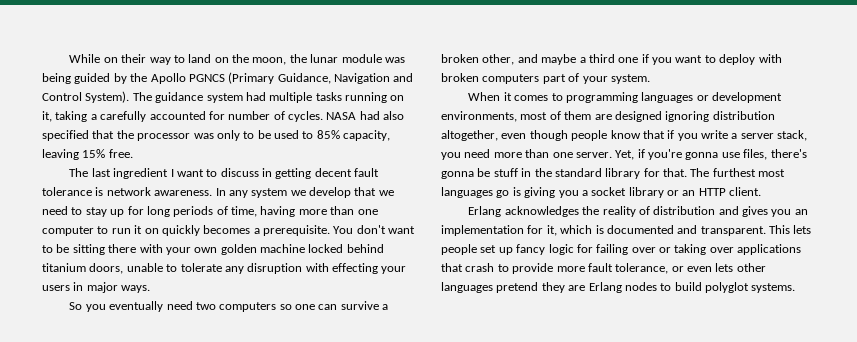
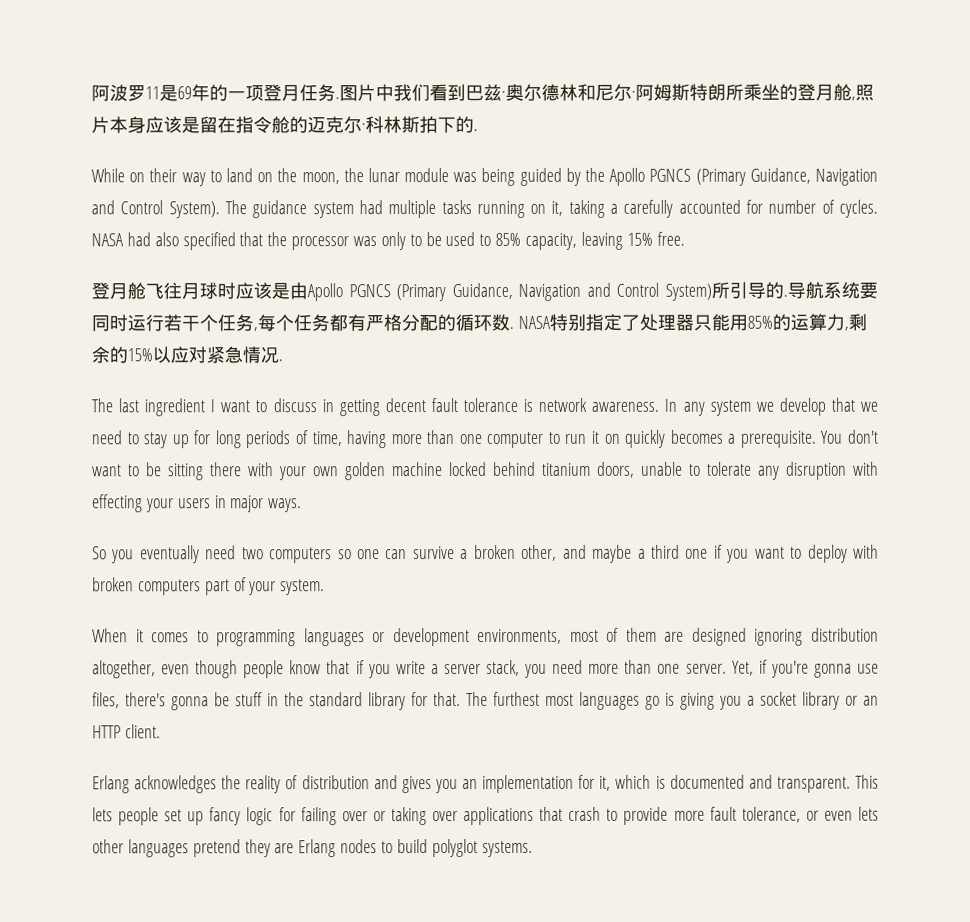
(69, 58) none -> [91,83,874,102] [91,116,478,134] 阿波罗11是69年的一项登月任务.图片中我们看到巴兹·奥尔德林和尼尔·阿姆斯特朗所乘坐的登月舱,照片本身应该是留在指令舱的迈克尔·科林斯拍下的. //
(133, 153) none -> [91,281,878,302] [91,313,867,332] [91,346,283,364] // 登月舱飞往月球时应该是由Apollo PGNCS (Primary Guidance, Navigation and Control System)所引导的.导航系统要同时运行若干个任务,每个任务都有严格分配的循环数. NASA特别指定了处理器只能用85%的运算力,剩余的15%以应对紧急情况.

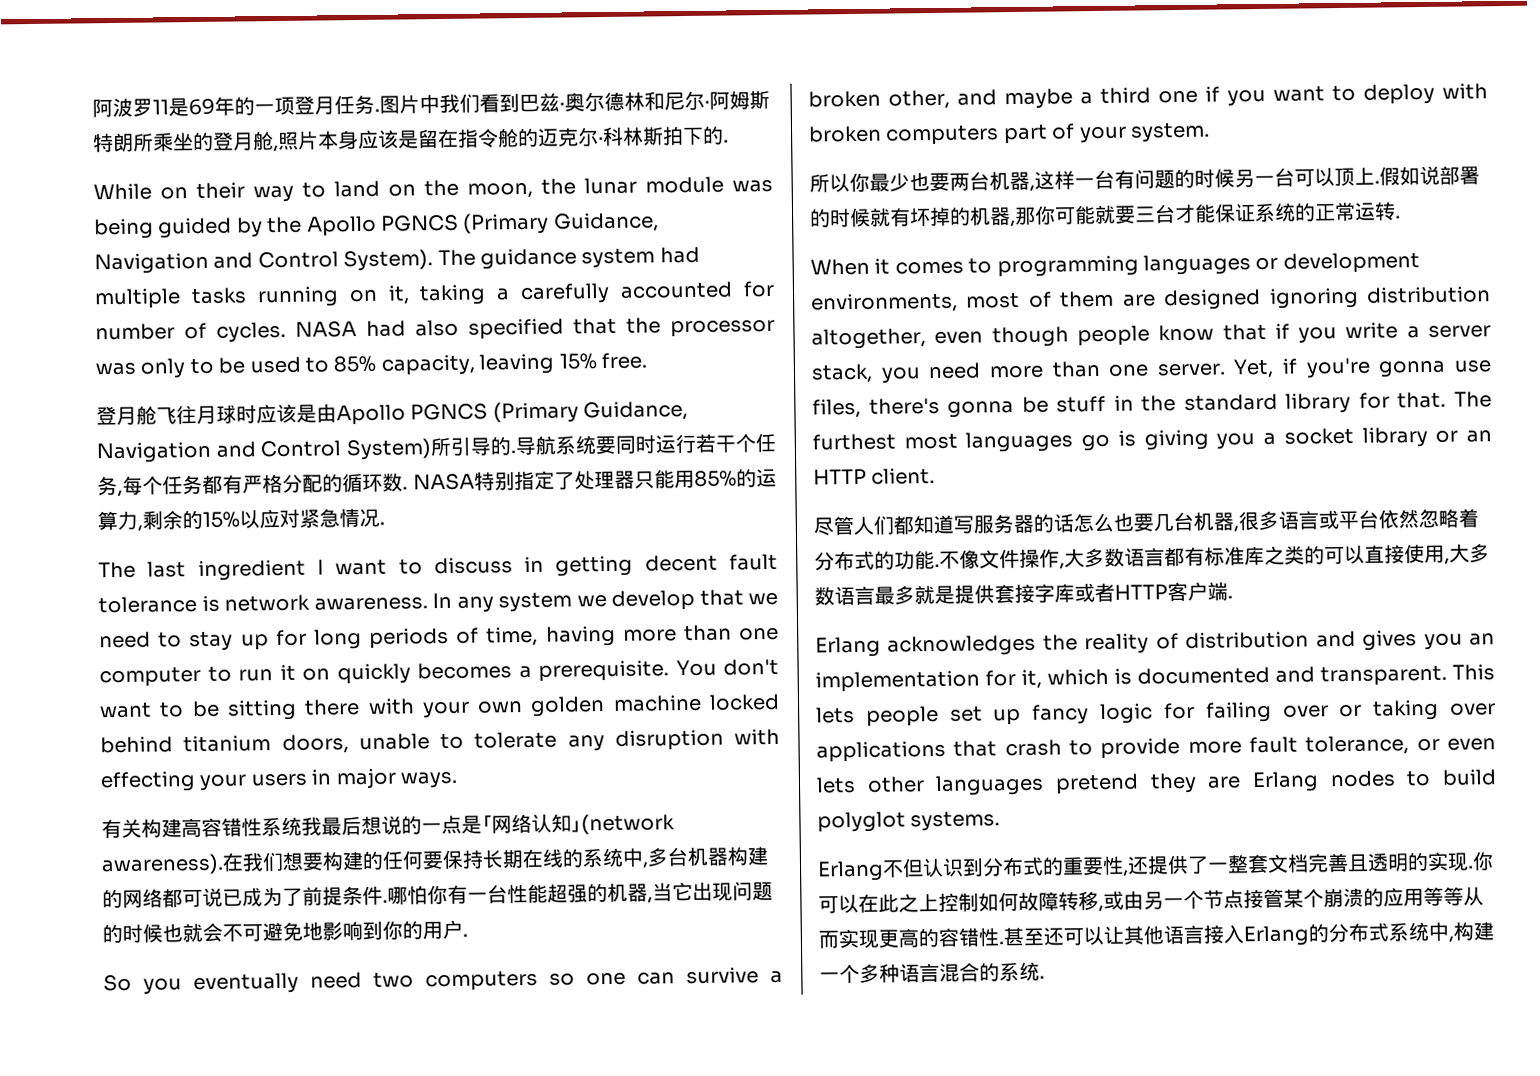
(303, 505) none -> [101,813,675,839] [101,846,768,876] [102,881,773,909] [102,919,468,944] // 有关构建高容错性系统我最后想说的一点是｢网络认知｣(network awareness).在我们想要构建的任何要保持长期在线的系统中,多台机器构建的网络都可说已成为了前提条件.哪怕你有一台性能超强的机器,当它出现问题的时候也就会不可避免地影响到你的用户.
(326, 587) none -> [809,165,1480,193] [809,201,1401,228] // 所以你最少也要两台机器,这样一台有问题的时候另一台可以顶上.假如说部署的时候就有坏掉的机器,那你可能就要三台才能保证系统的正常运转.
(161, 731) none -> [813,508,1479,536] [814,543,1490,571] [814,581,1233,606] // 尽管人们都知道写服务器的话怎么也要几台机器,很多语言或平台依然忽略着分布式的功能.不像文件操作,大多数语言都有标准库之类的可以直接使用,大多数语言最多就是提供套接字库或者HTTP客户端.
(533, 849) none -> [817,851,1494,882] [818,886,1484,914] [818,921,1494,949] [819,961,1045,984] // Erlang不但认识到分布式的重要性,还提供了一整套文档完善且透明的实现.你可以在此之上控制如何故障转移,或由另一个节点接管某个崩溃的应用等等从而实现更高的容错性.甚至还可以让其他语言接入Erlang的分布式系统中,构建一个多种语言混合的系统.

